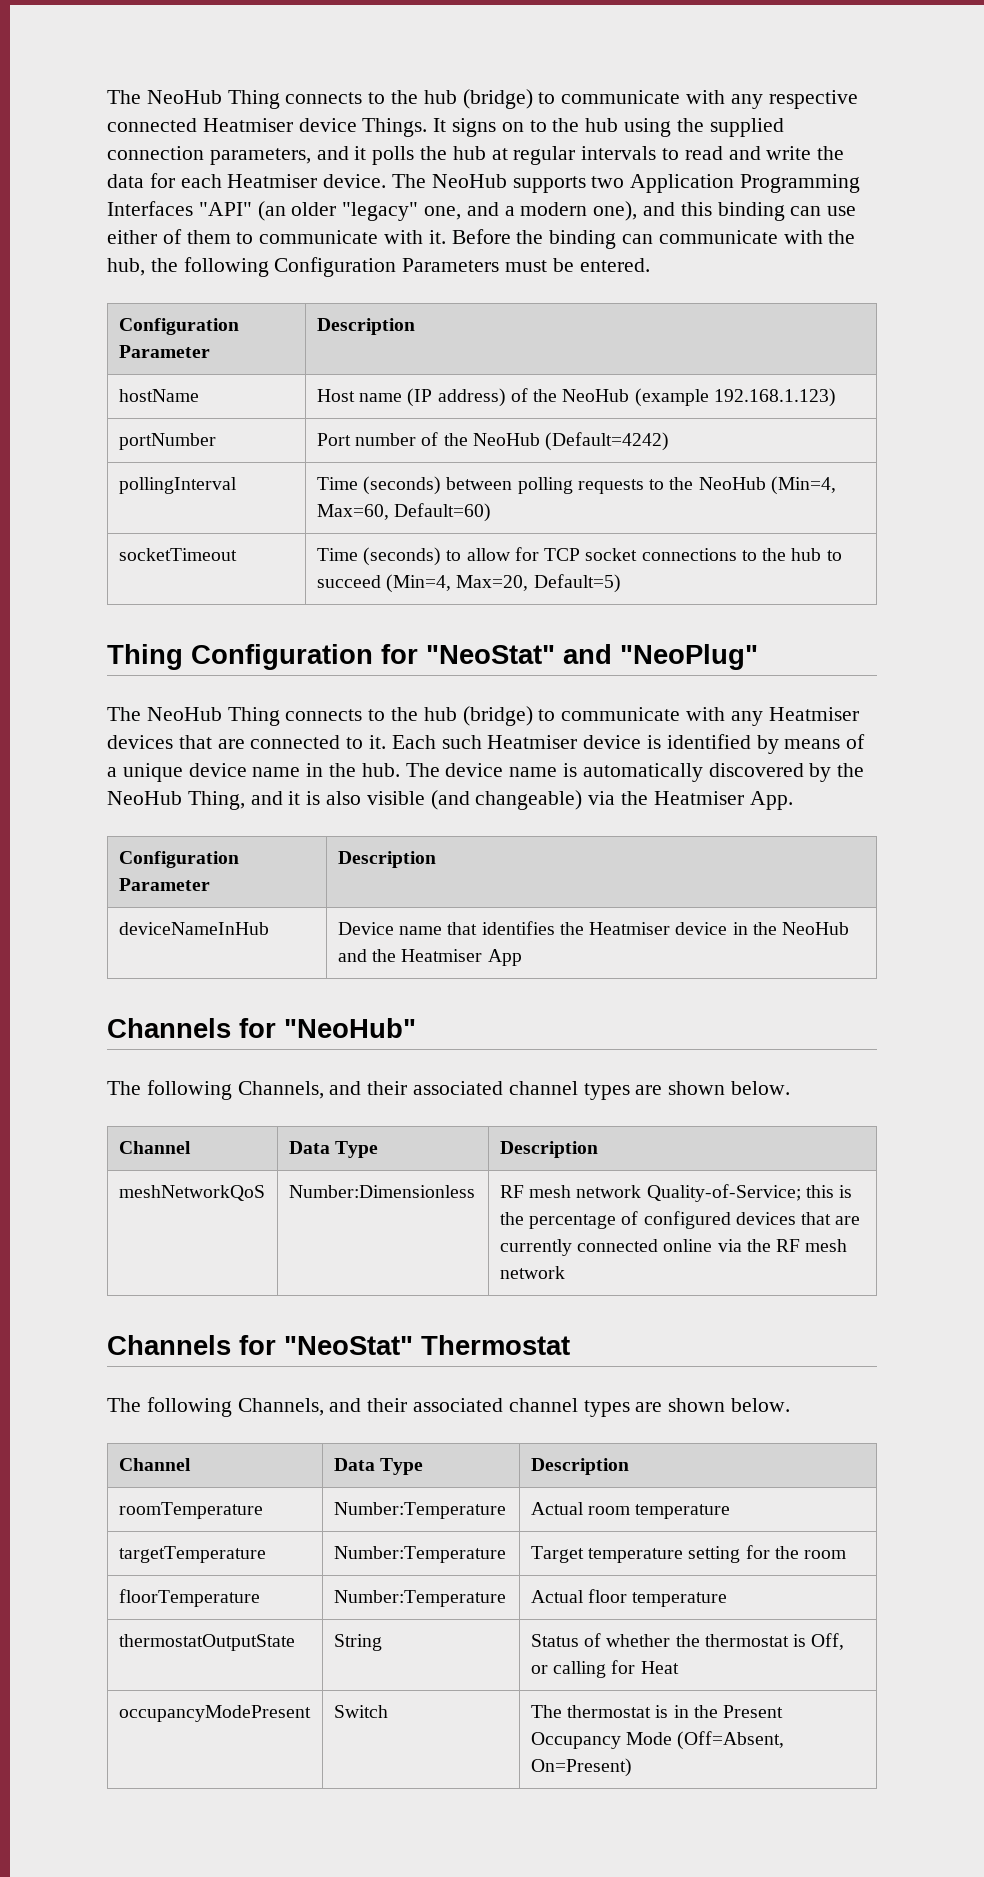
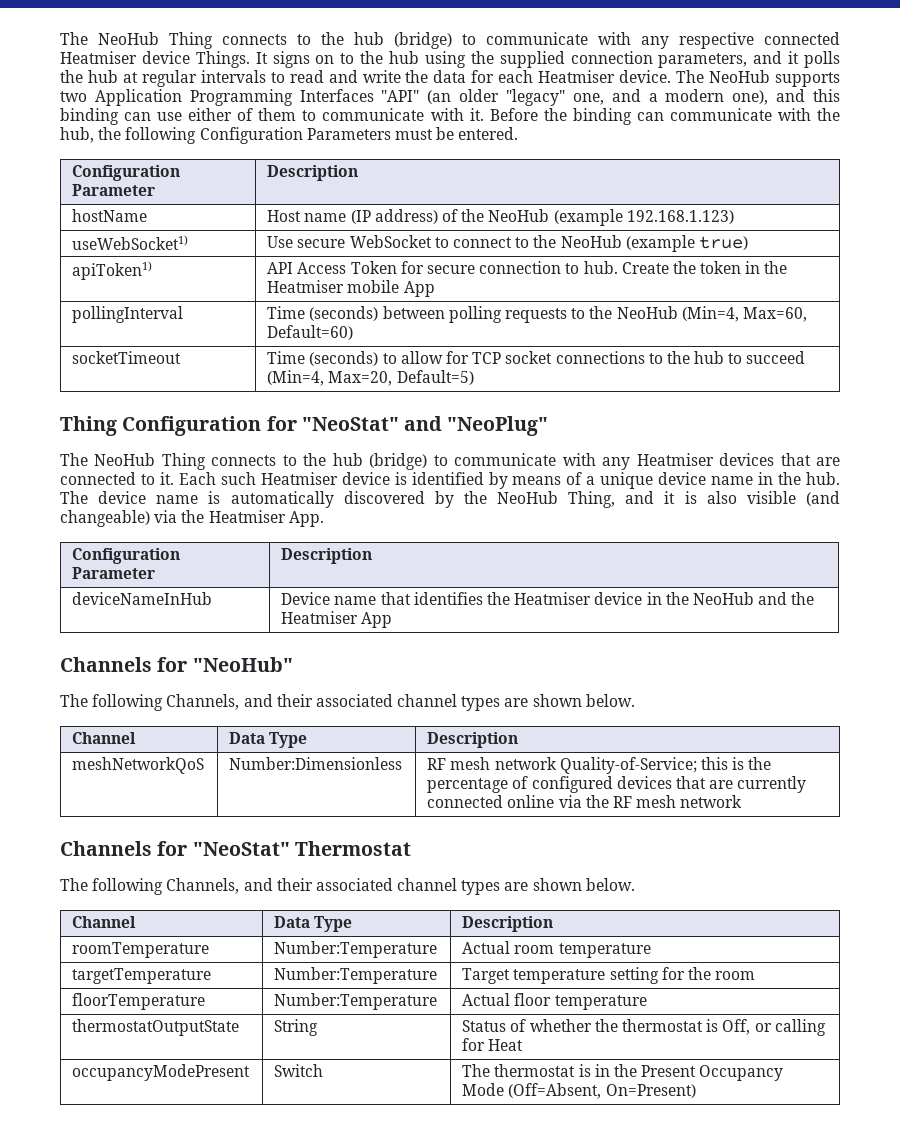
[118,433,216,450] [316,432,670,451] portNumber | Port number of the NeoHub (Default=4242) -> [72,235,189,250] [267,235,748,252] [72,261,153,280] [267,261,788,274] [267,280,435,297] useWebSocket1) | Use secure WebSocket to connect to the NeoHub (example true) // apiToken1) | API Access Token for secure connection to hub. Create the token in the Heatmiser mobile App

